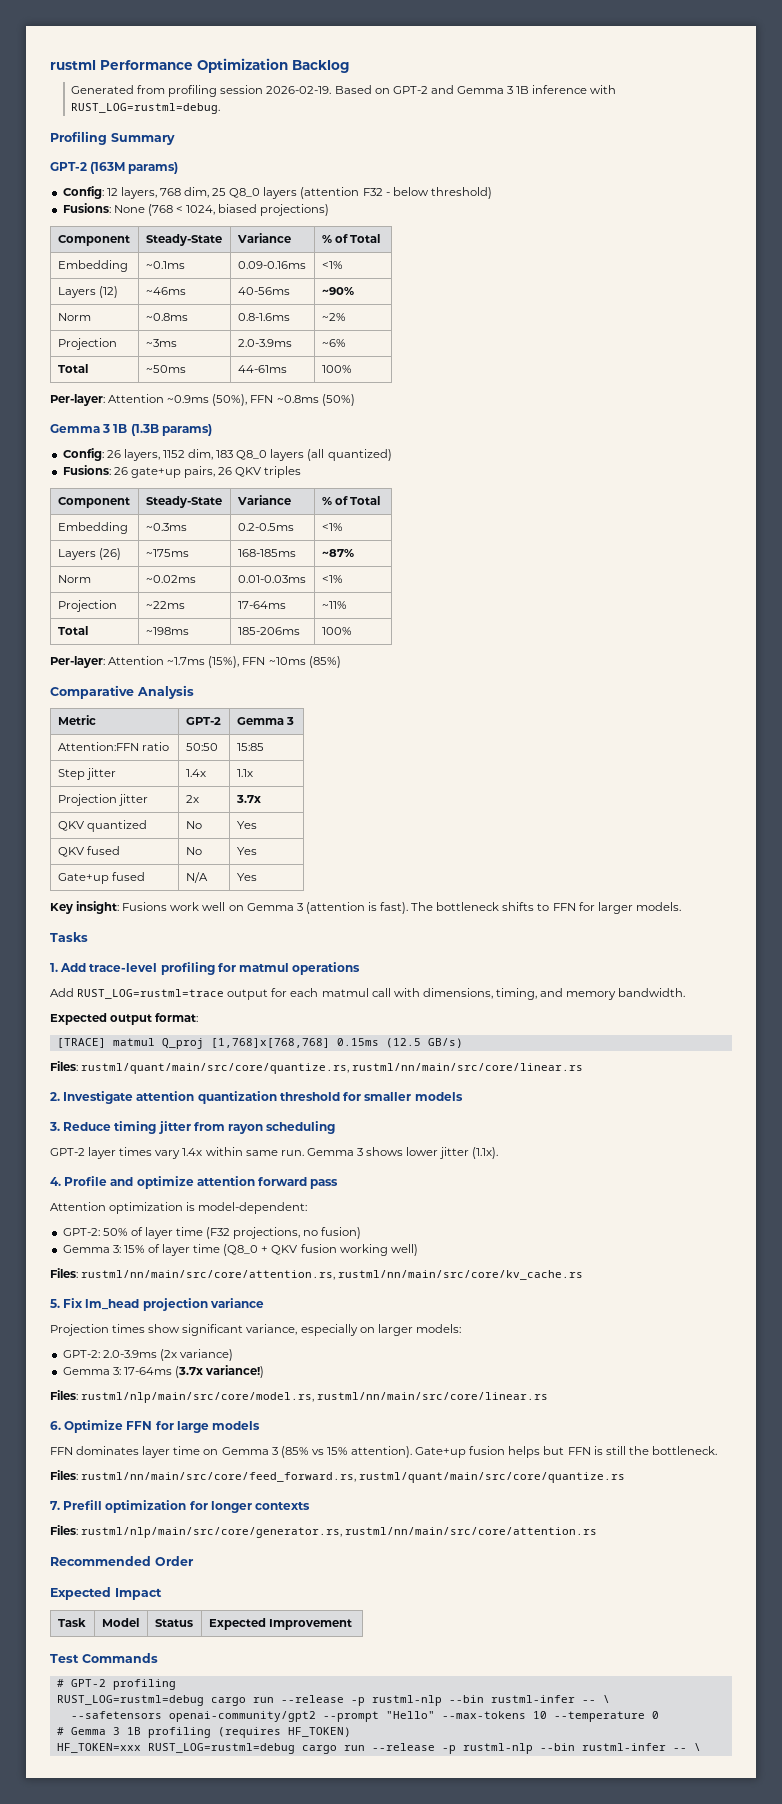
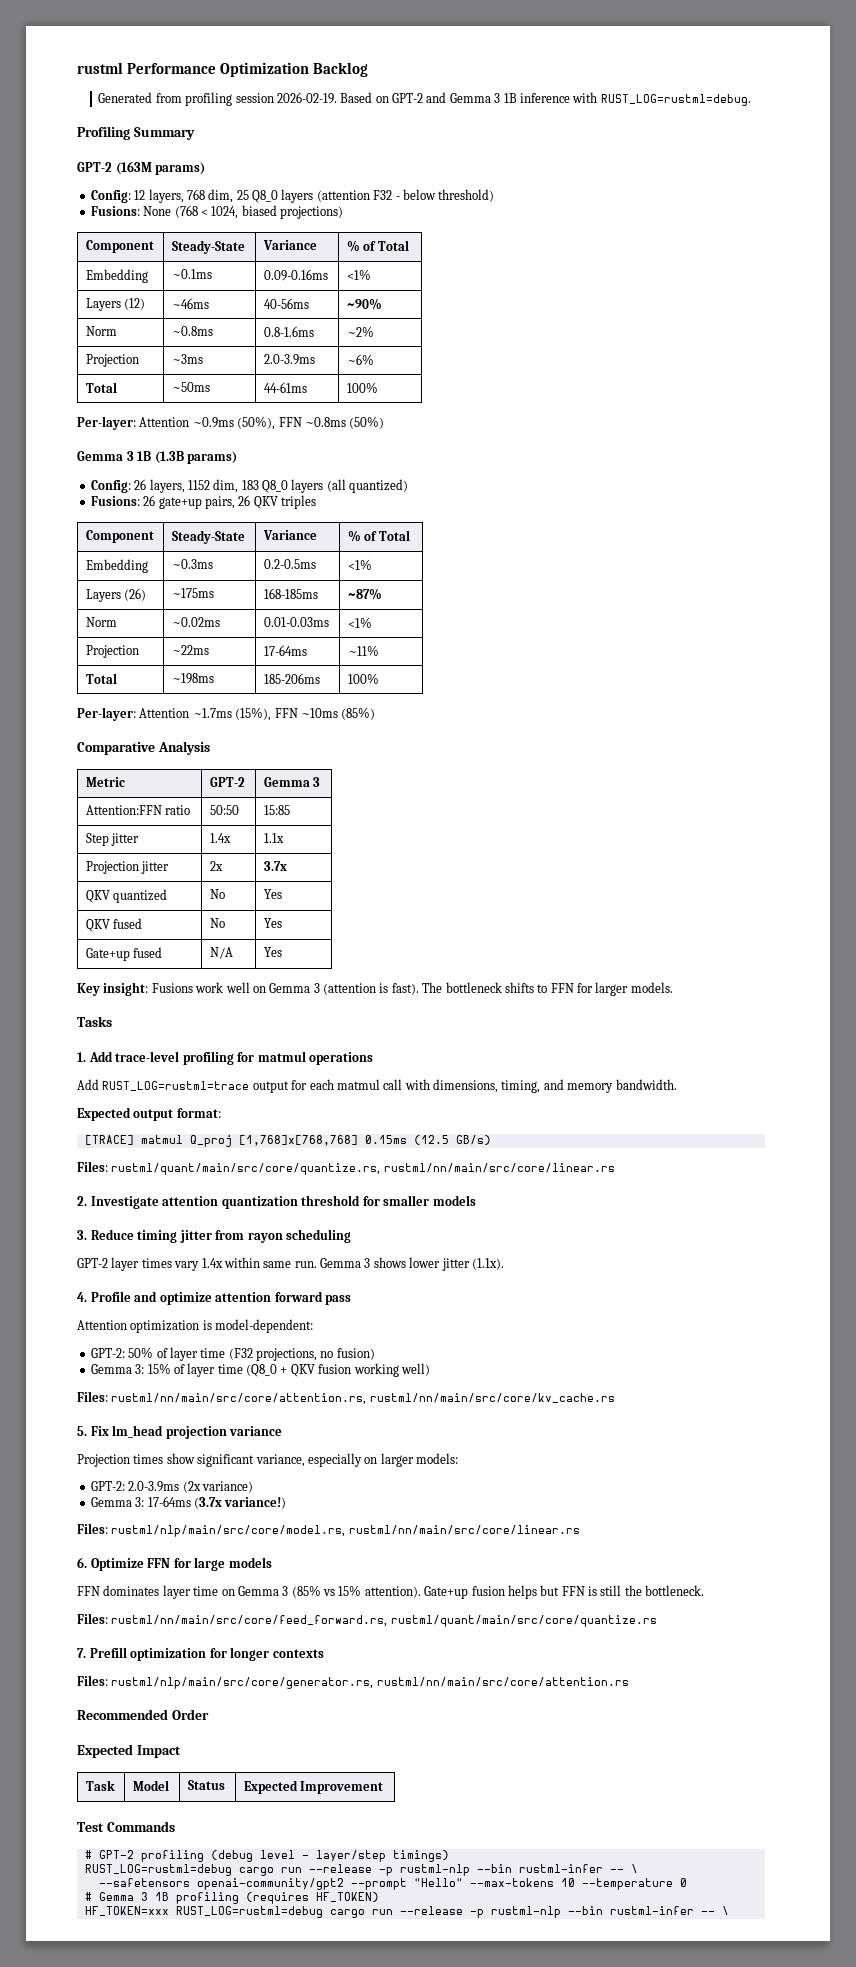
(176, 1684) none -> [210,1850,449,1862] (debug level - layer/step timings)

